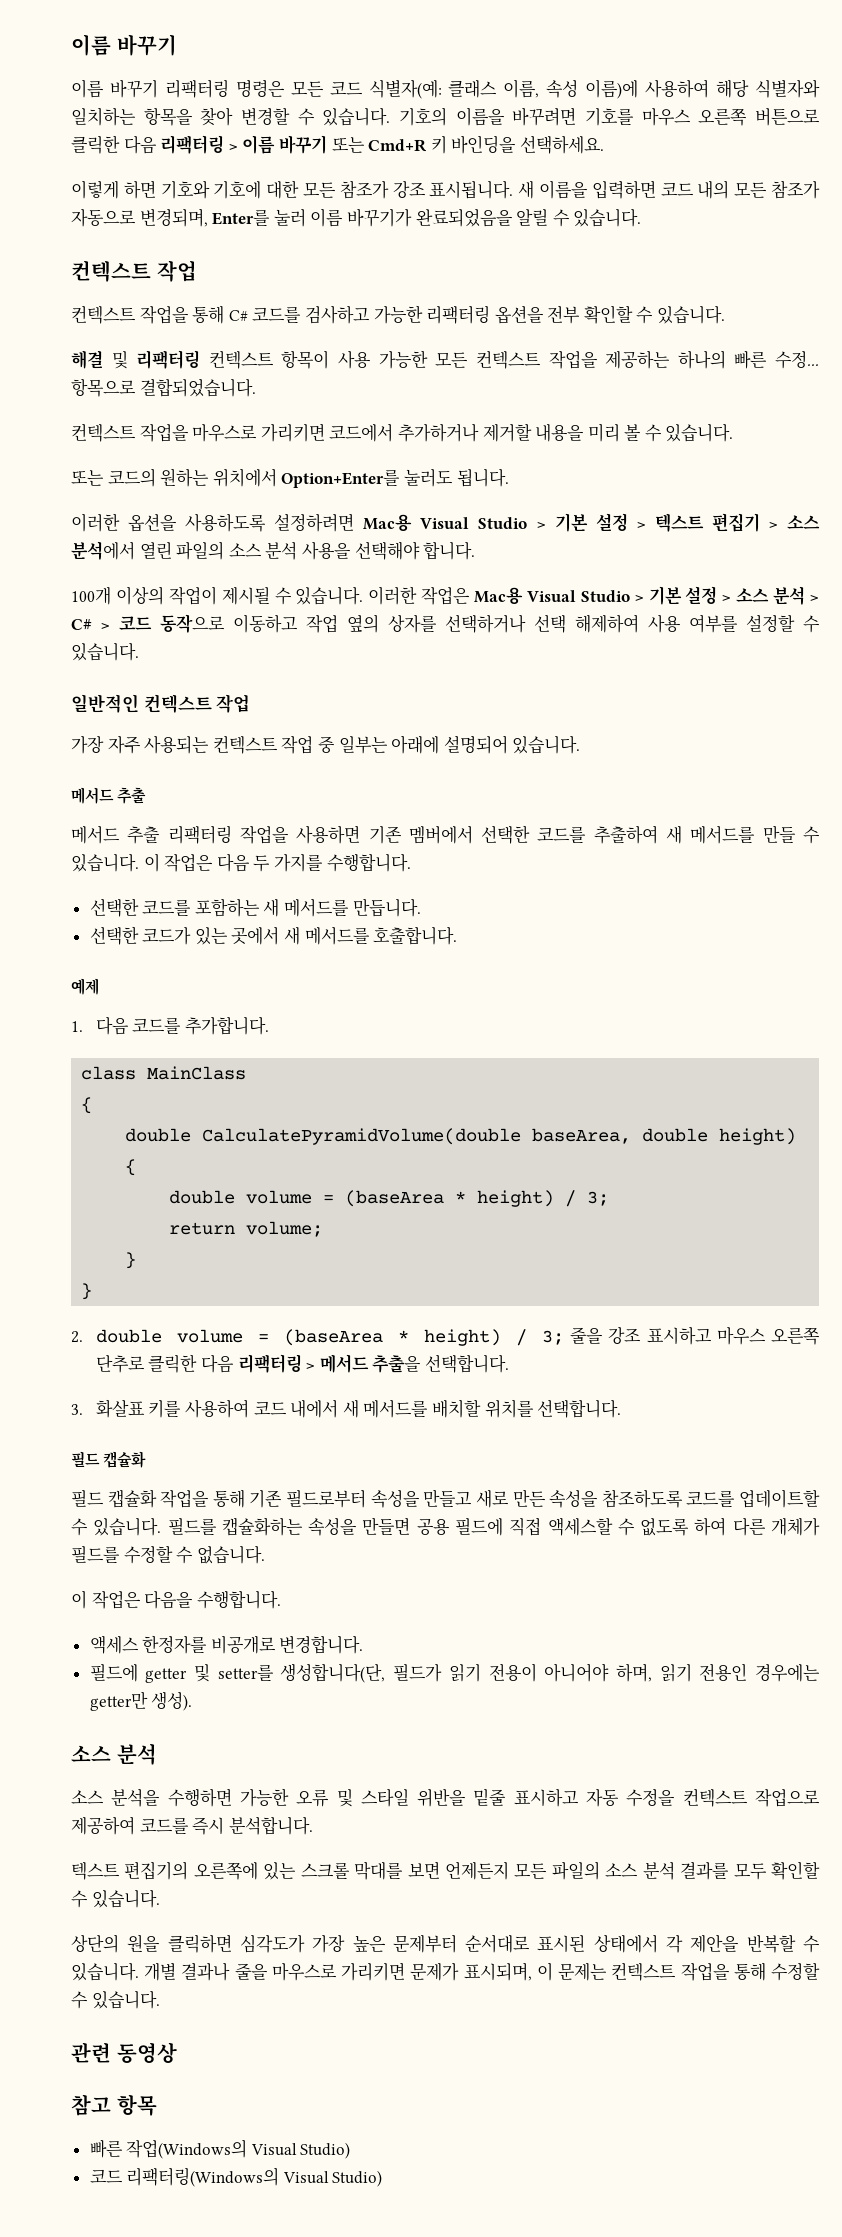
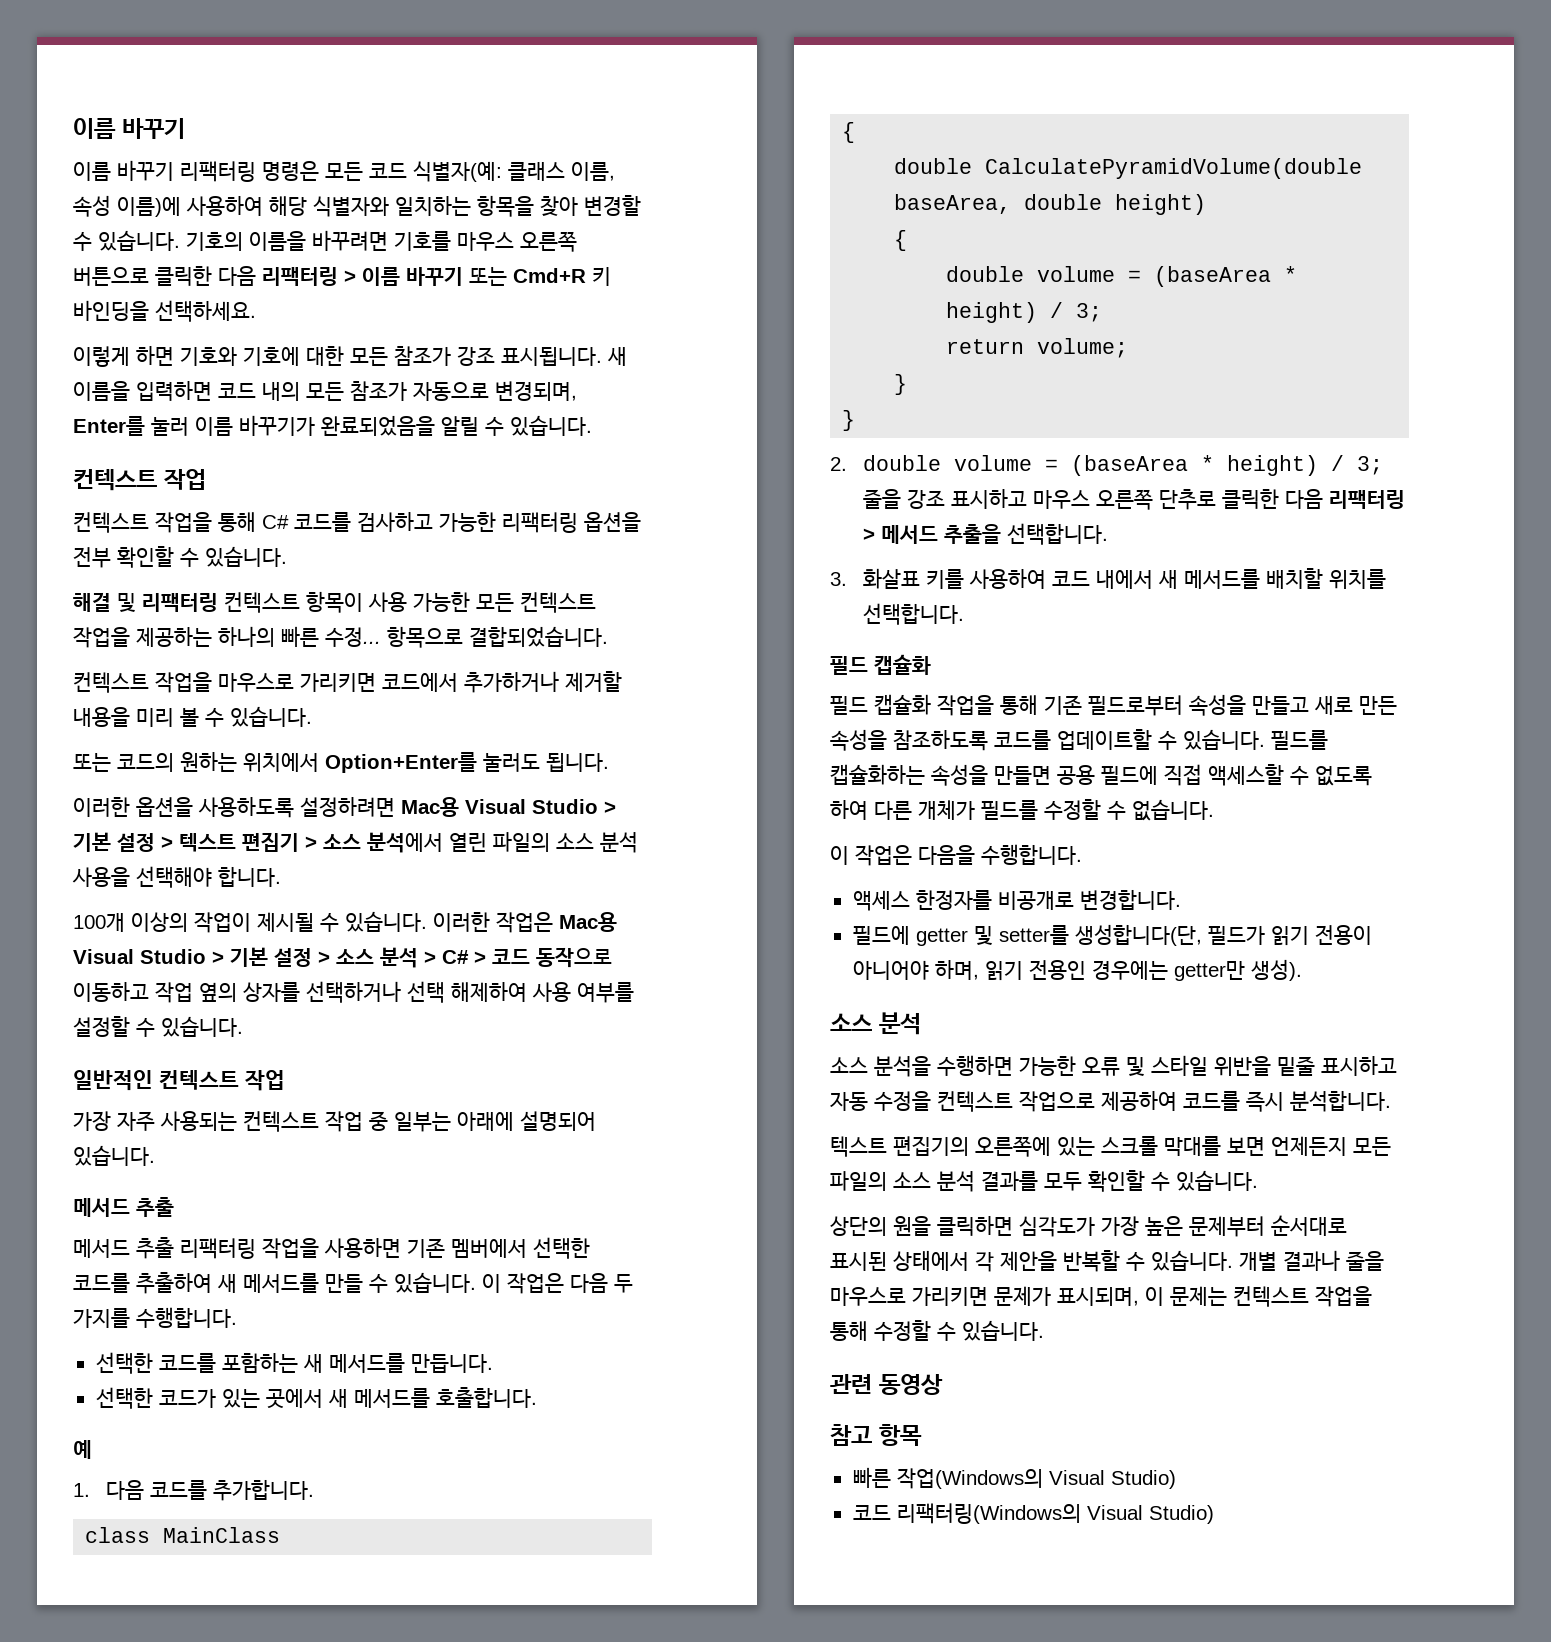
[71,978,99,995] 예제 -> [73,1440,92,1459] 예

